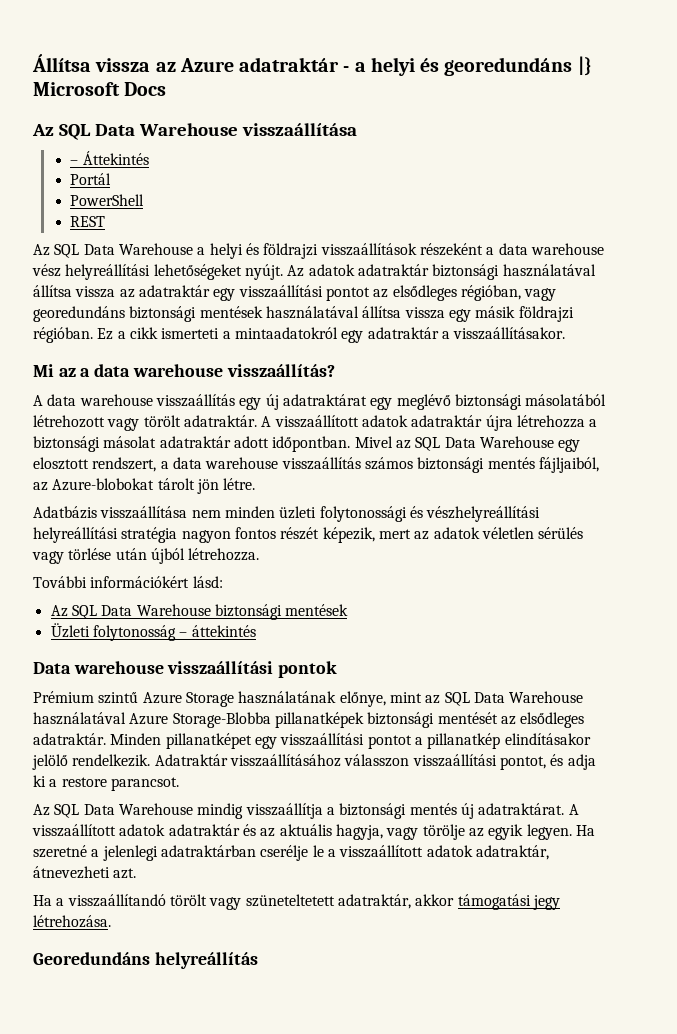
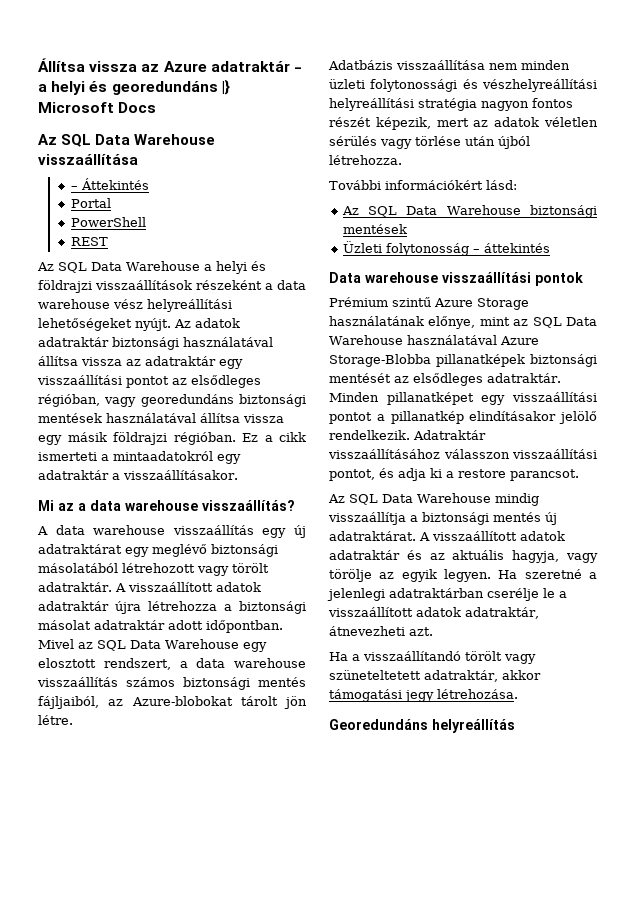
[70,173,112,185] Portál -> [70,198,111,208] Portal

